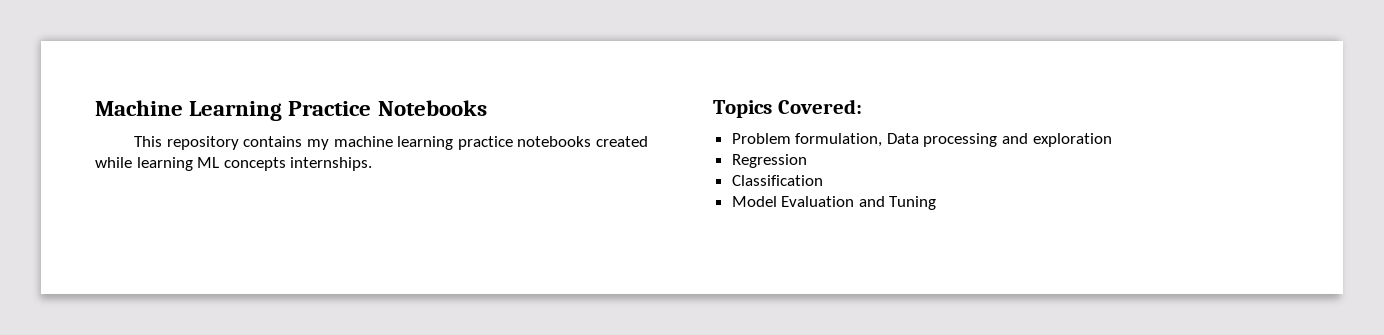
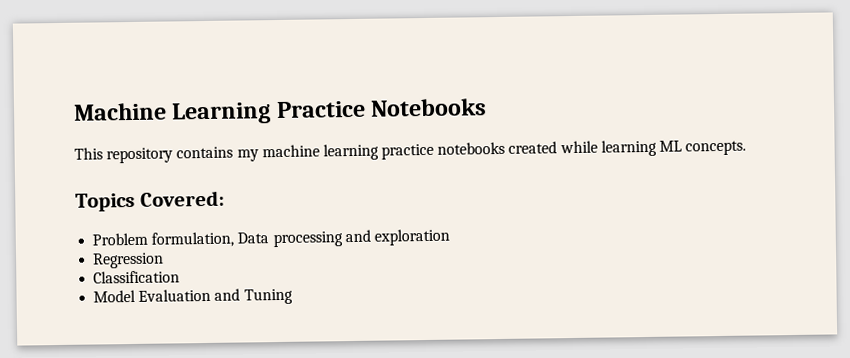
[223,157,373,171] concepts internships. -> [685,140,747,156] concepts.

